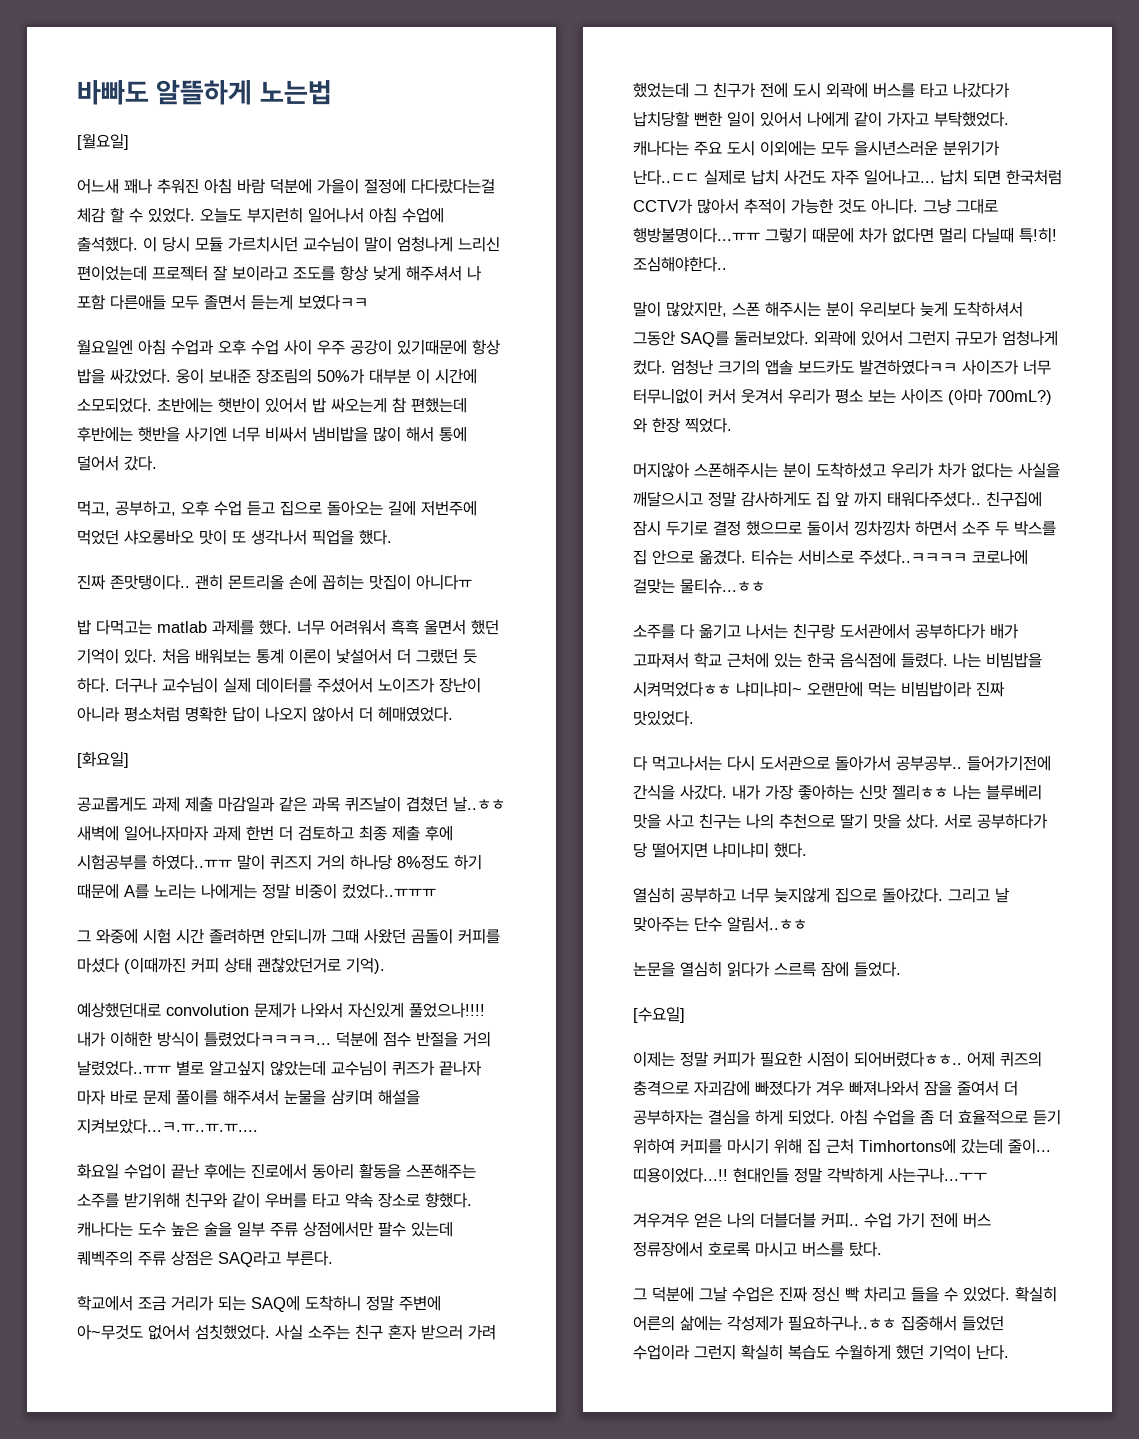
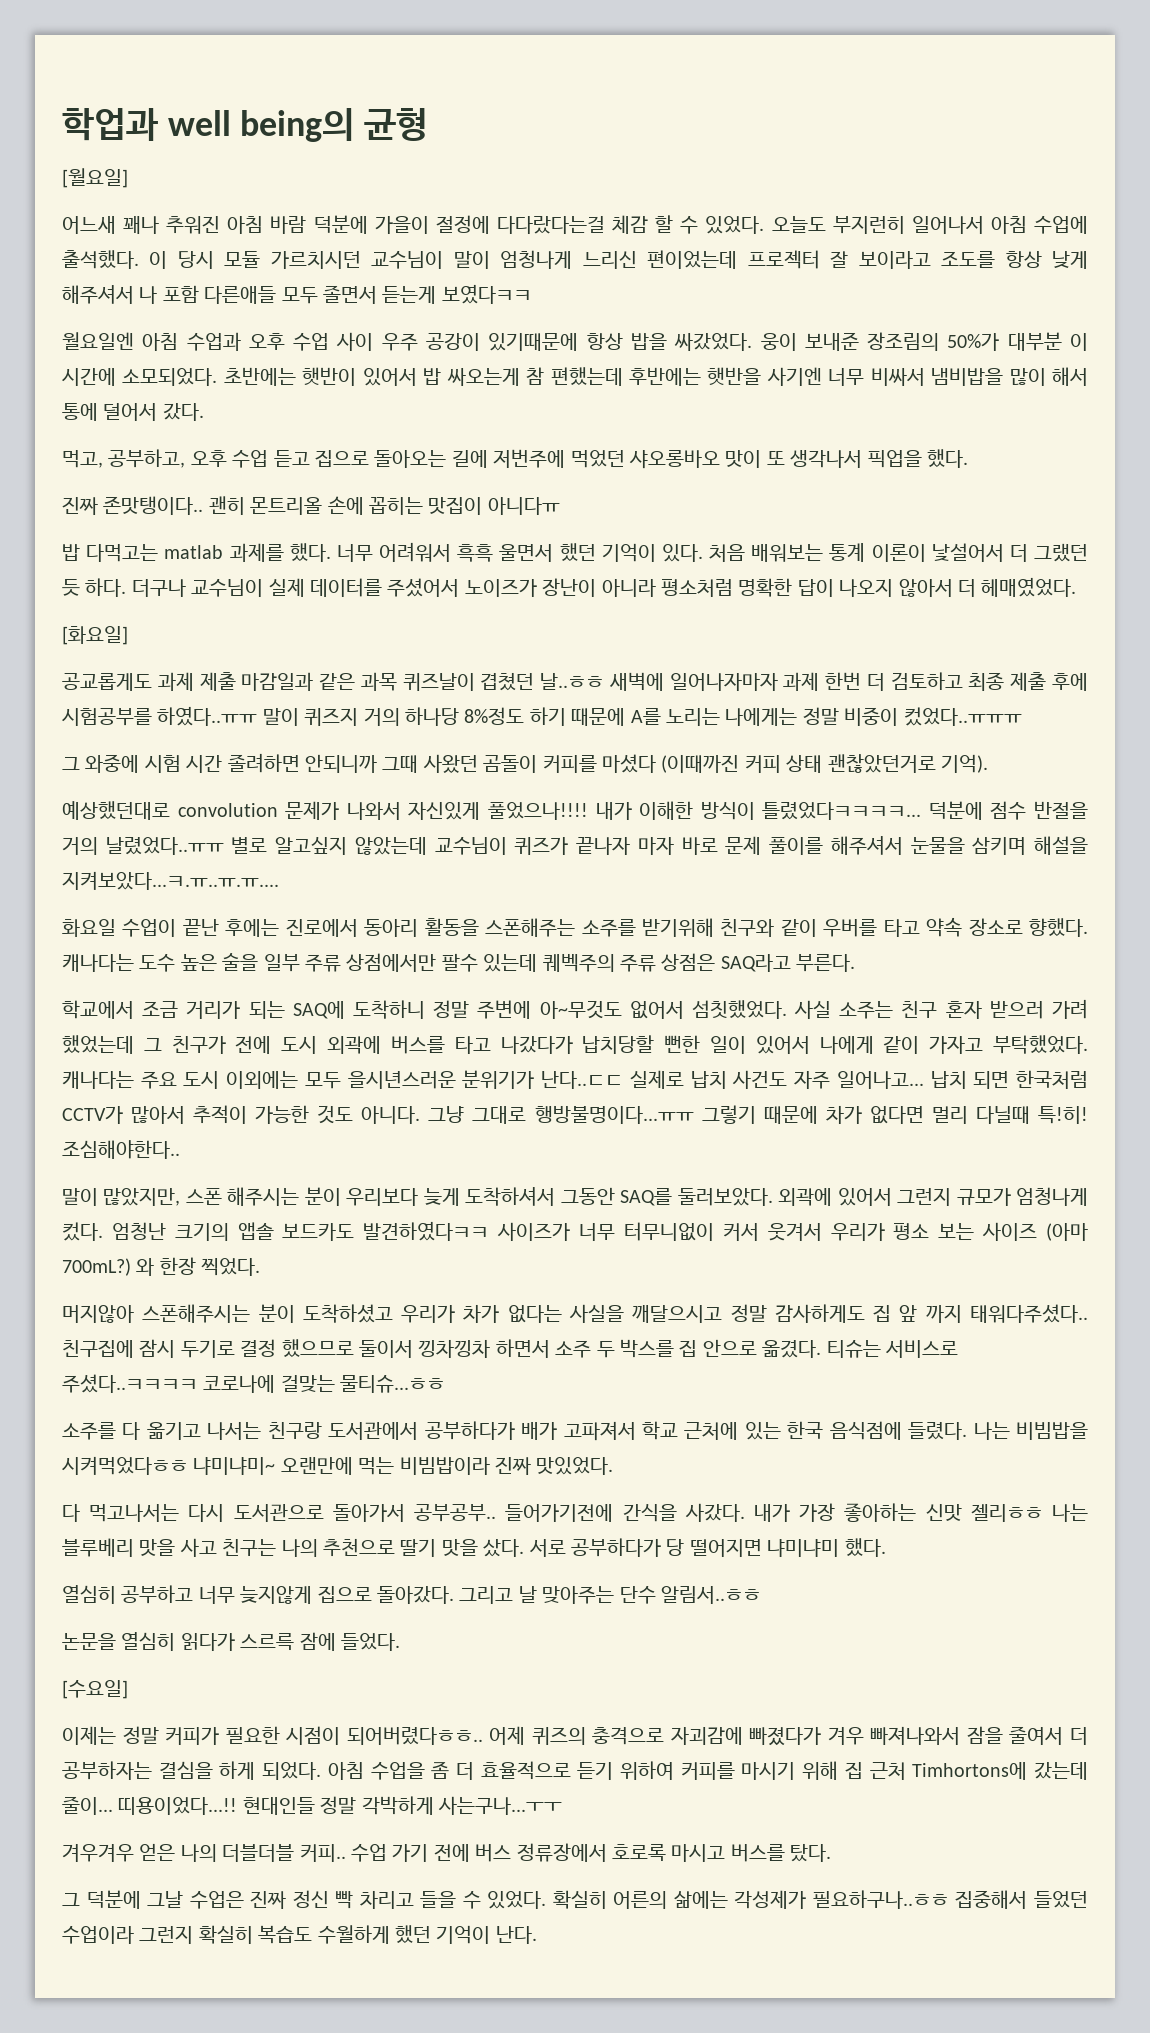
[77,80,332,105] 바빠도 알뜰하게 노는법 -> [62,108,429,142] 학업과 well being의 균형

